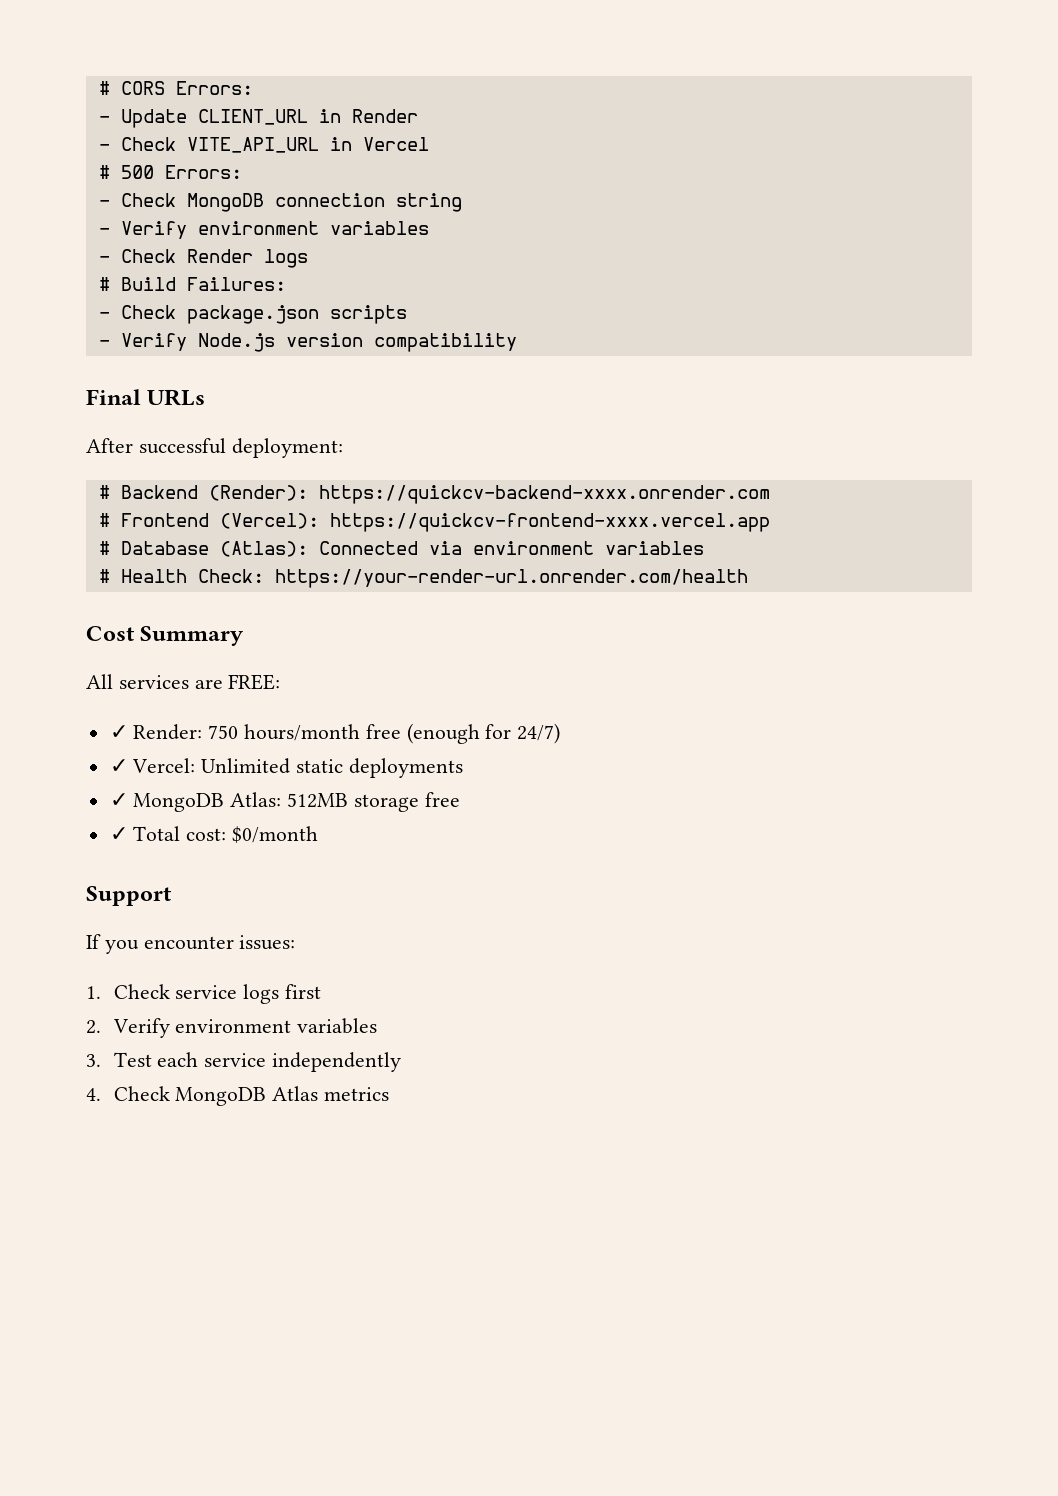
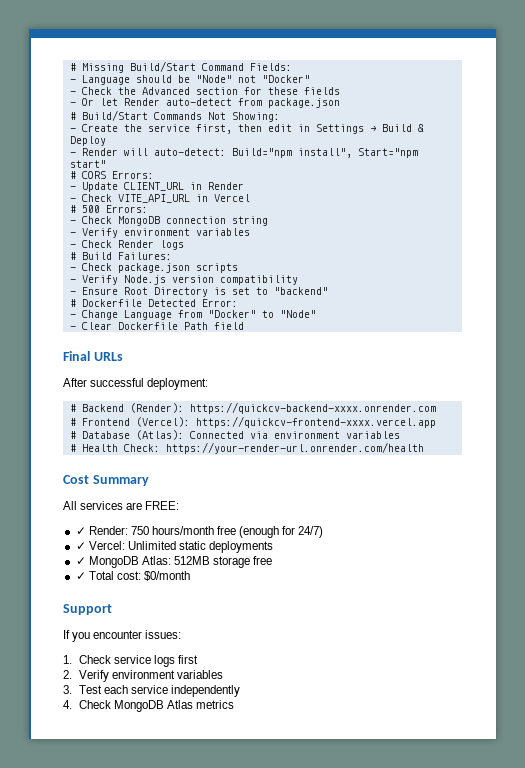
[98,81,110,95] # -> [69,61,292,73] [69,75,310,85] [69,87,340,95] [69,98,340,108] [69,110,280,122] [69,124,424,134] [69,136,106,146] [69,148,418,158] [69,160,106,168] [69,171,76,179] # Missing Build/Start Command Fields: // - Language should be "Node" not "Docker" // - Check the Advanced section for these fields // - Or let Render auto-detect from package.json // # Build/Start Commands Not Showing: // - Create the service first, then edit in Settings → Build & Deploy // - Render will auto-detect: Build="npm install", Start="npm start" // #
(517, 342) none -> [69,287,328,297] [69,299,238,307] [69,310,316,320] [69,322,244,330] // - Ensure Root Directory is set to "backend" // # Dockerfile Detected Error: // - Change Language from "Docker" to "Node" // - Clear Dockerfile Path field

